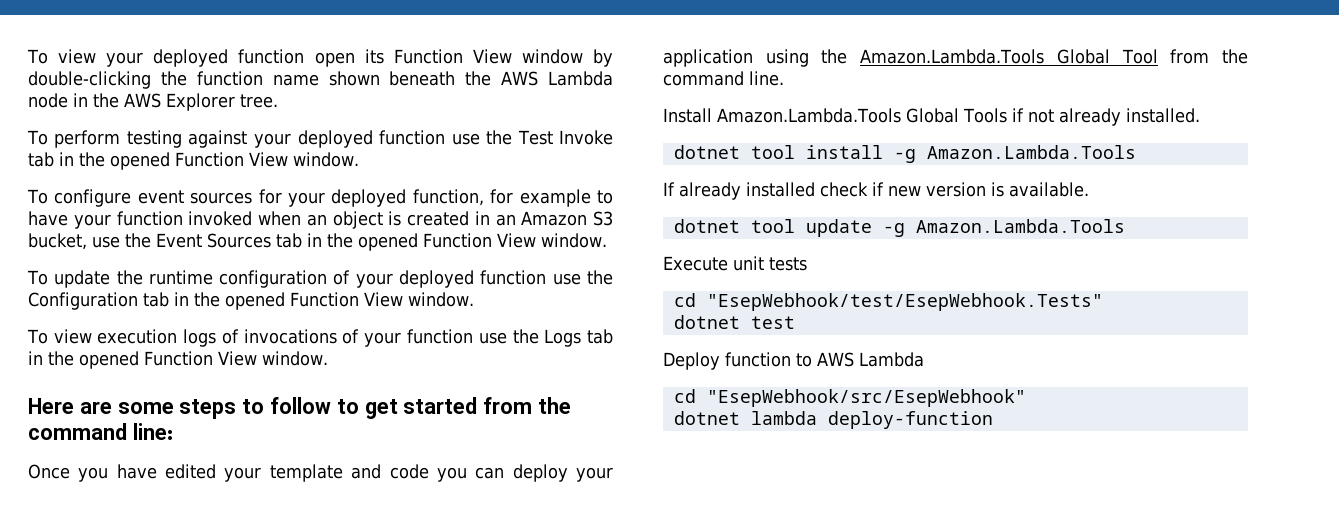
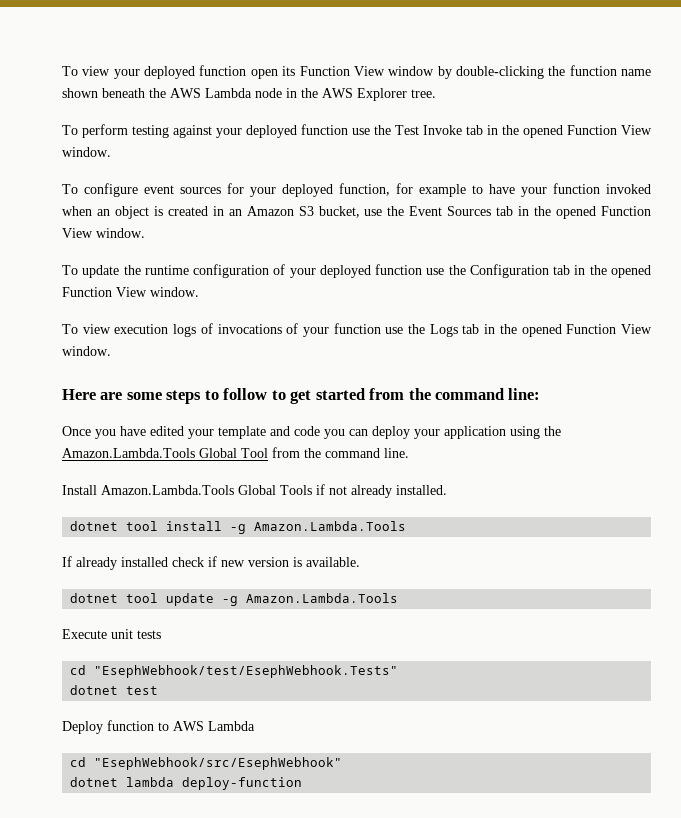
[706,293,1103,311] "EsepWebhook/test/EsepWebhook.Tests" -> [94,665,399,678] "EsephWebhook/test/EsephWebhook.Tests"
[706,389,1026,407] "EsepWebhook/src/EsepWebhook" -> [94,757,343,770] "EsephWebhook/src/EsephWebhook"

